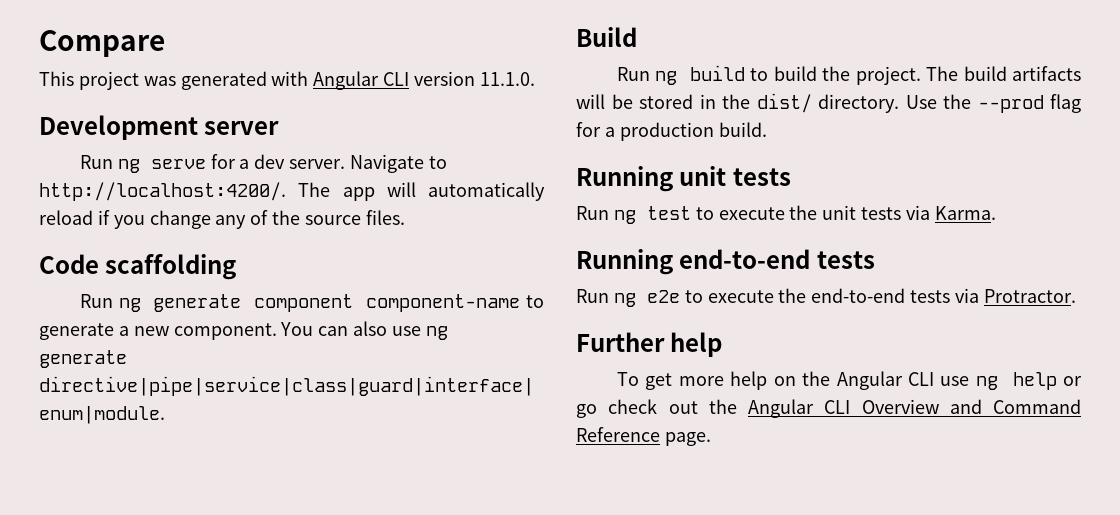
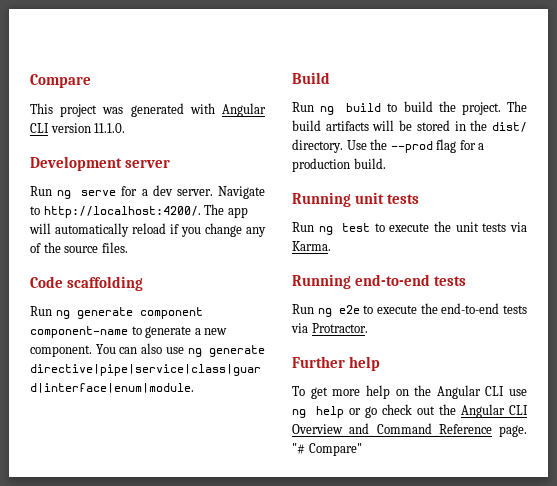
(711, 439) none -> [292,443,362,456] "# Compare"

